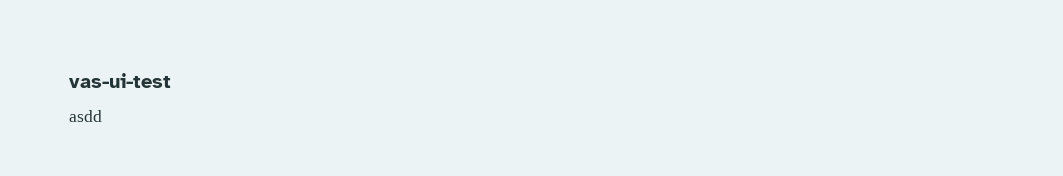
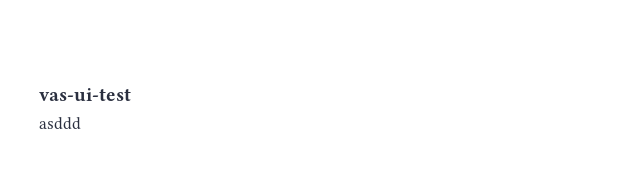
[69,110,102,122] asdd -> [39,117,81,130] asddd

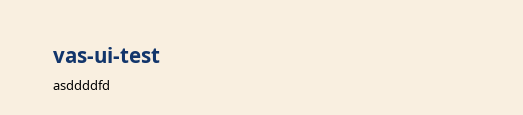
[39,117,81,130] asddd -> [53,80,110,90] asddddfd

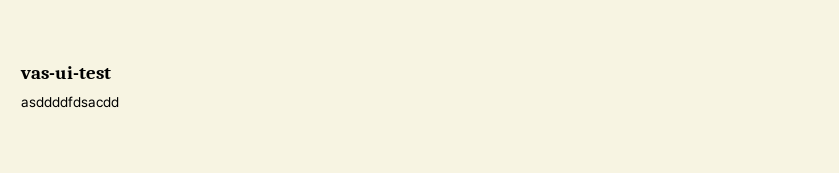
[53,80,110,90] asddddfd -> [21,96,119,108] asddddfdsacdd

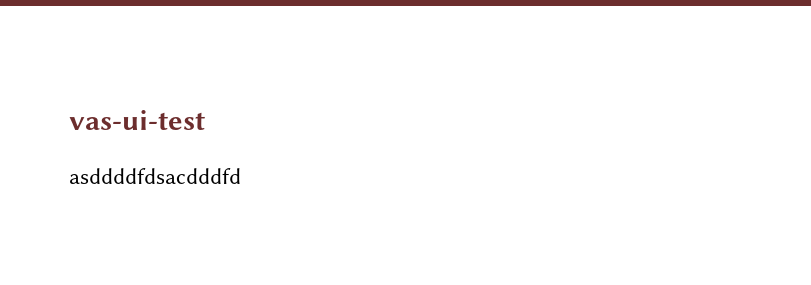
[21,96,119,108] asddddfdsacdd -> [69,168,241,184] asddddfdsacdddfd

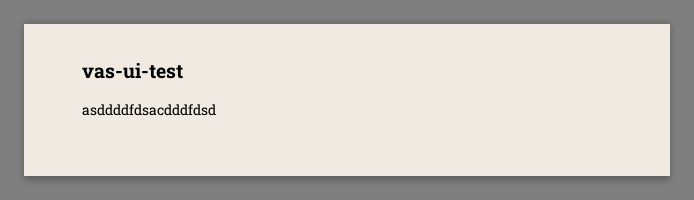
[69,168,241,184] asddddfdsacdddfd -> [82,104,216,116] asddddfdsacdddfdsd

